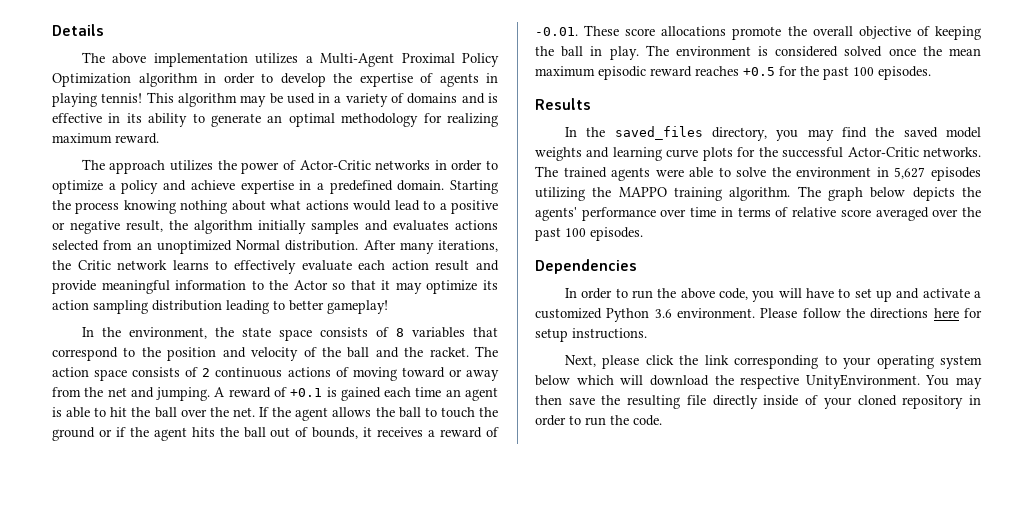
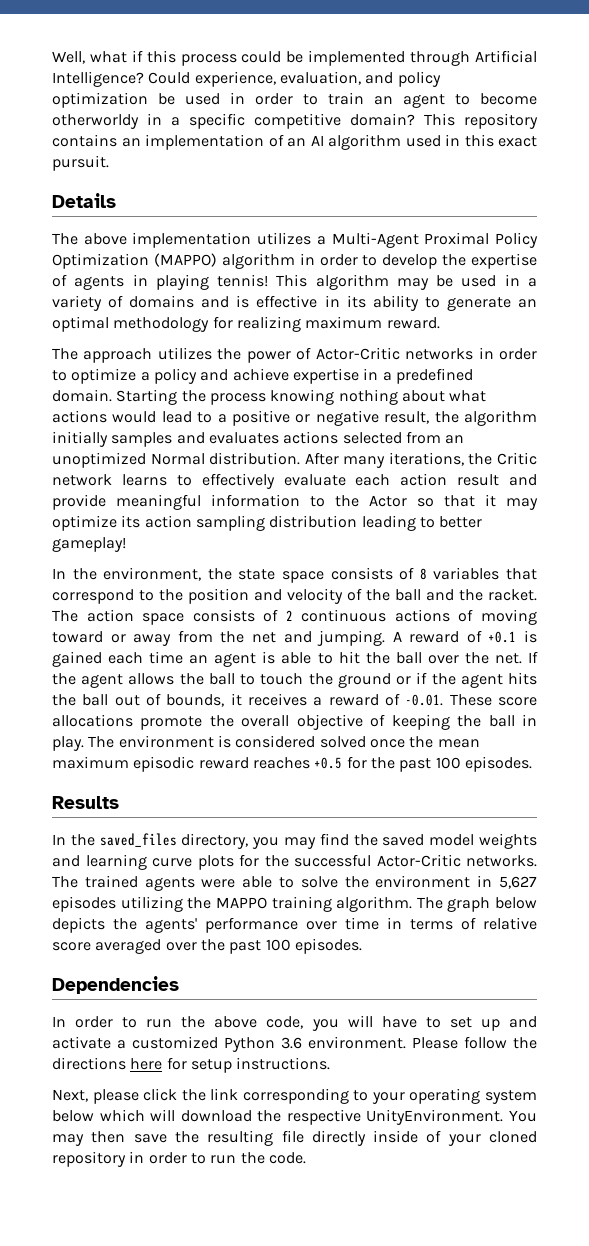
(52, 30) none -> [52,50,537,66] [52,71,441,87] [52,92,537,108] [52,113,538,129] [52,134,537,150] [52,155,109,171] Well, what if this process could be implemented through Artificial Intelligence? Could experience, evaluation, and policy optimization be used in order to train an agent to become otherworldy in a specific competitive domain? This repository contains an implementation of an AI algorithm used in this exact pursuit. //
(131, 80) none -> [153,253,217,267] (MAPPO)

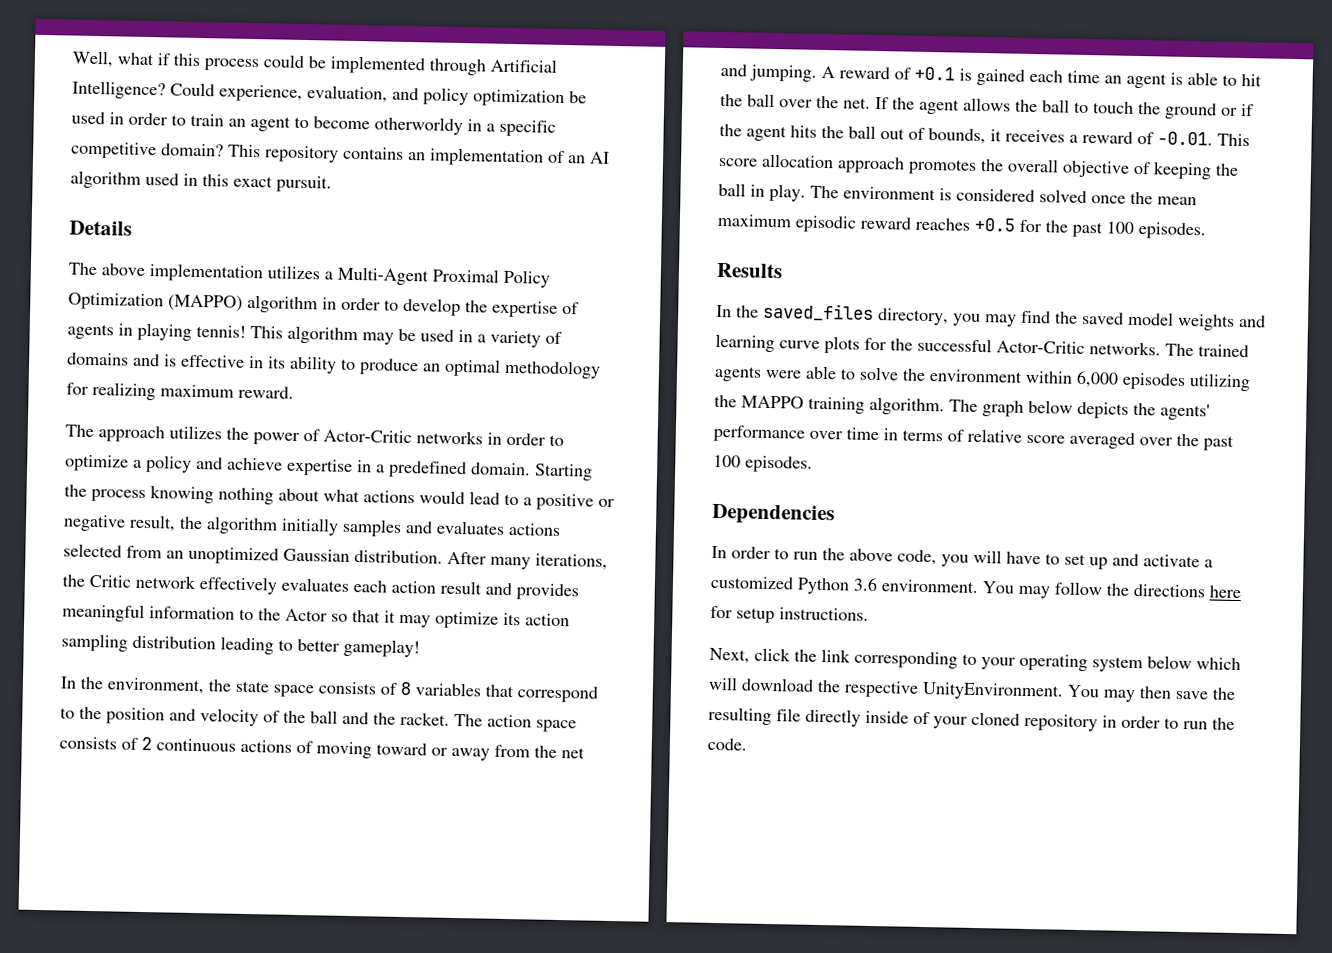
[446,297,511,311] generate -> [359,358,419,376] produce
[150,453,205,465] Normal -> [283,548,350,562] Gaussian
[121,473,346,489] learns to effectively evaluate -> [199,576,349,595] effectively evaluates
[52,494,106,510] provide -> [516,583,579,601] provides
[449,694,537,706] [52,714,203,730] These score allocations promote -> [1217,133,1250,147] [718,153,977,175] This score allocation approach promotes
[477,875,538,889] in 5,627 -> [1025,370,1119,388] within 6,000
[412,1037,458,1049] Please -> [982,581,1050,599] You may
[92,1089,139,1104] please -> (750, 655) none

